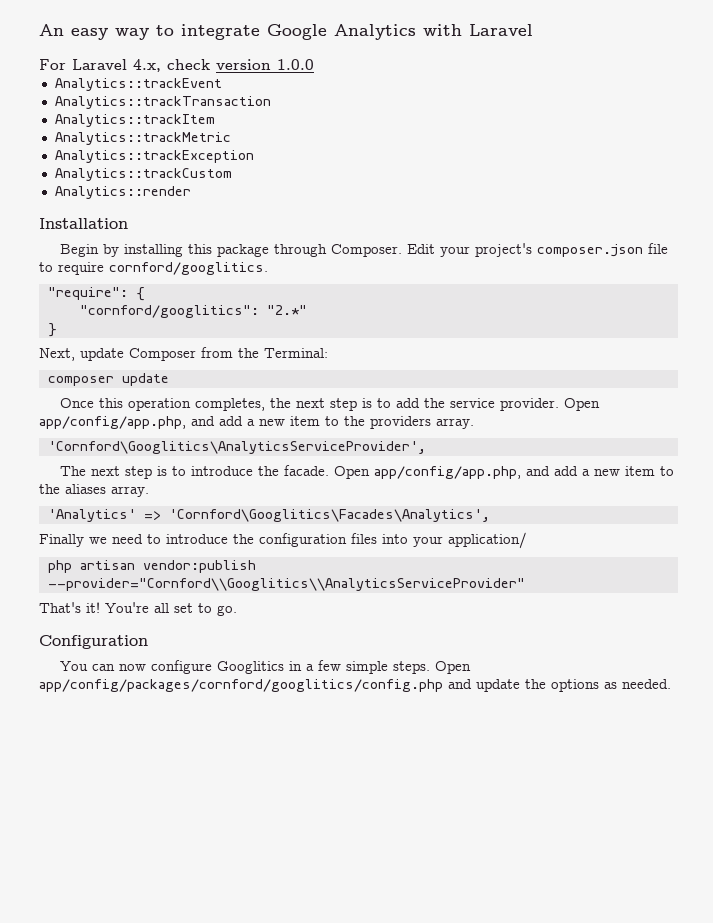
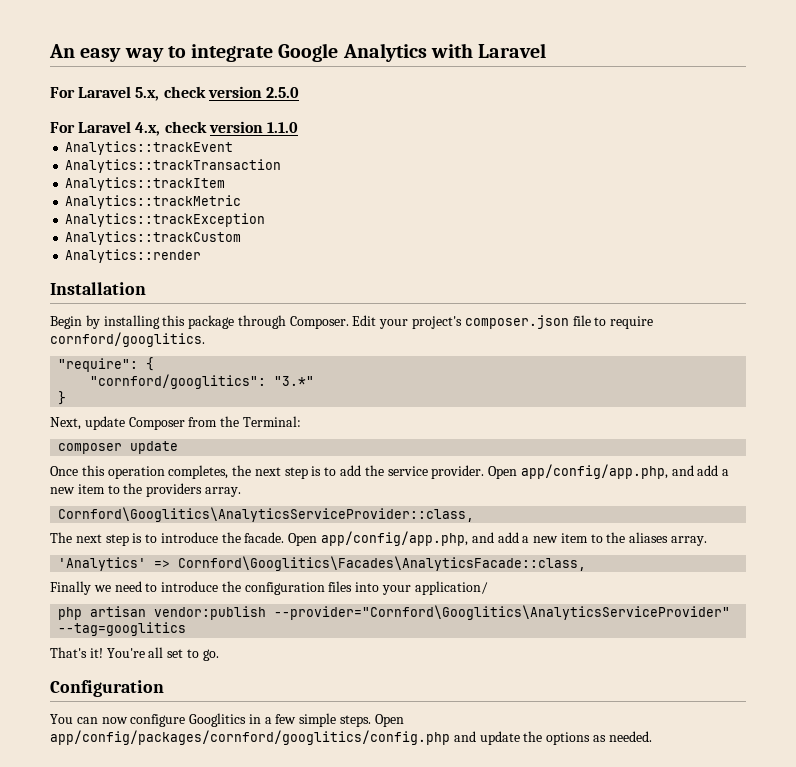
(533, 30) none -> [50,86,299,101] // For Laravel 5.x, check version 2.5.0
[277,59,314,70] 1.0.0 -> [266,122,298,133] 1.1.0
[266,305,307,315] "2.*" -> [274,376,315,386] "3.*"
[47,441,426,454] 'Cornford\Googlitics\AnalyticsServiceProvider', -> [58,507,475,522] Cornford\Googlitics\AnalyticsServiceProvider::class,
[168,509,490,522] 'Cornford\Googlitics\Facades\Analytics', -> [178,556,587,571] Cornford\Googlitics\Facades\AnalyticsFacade::class,
[47,578,525,591] --provider="Cornford\\Googlitics\\AnalyticsServiceProvider" -> [274,605,731,620] [58,622,187,636] --provider="Cornford\Googlitics\AnalyticsServiceProvider" --tag=googlitics

